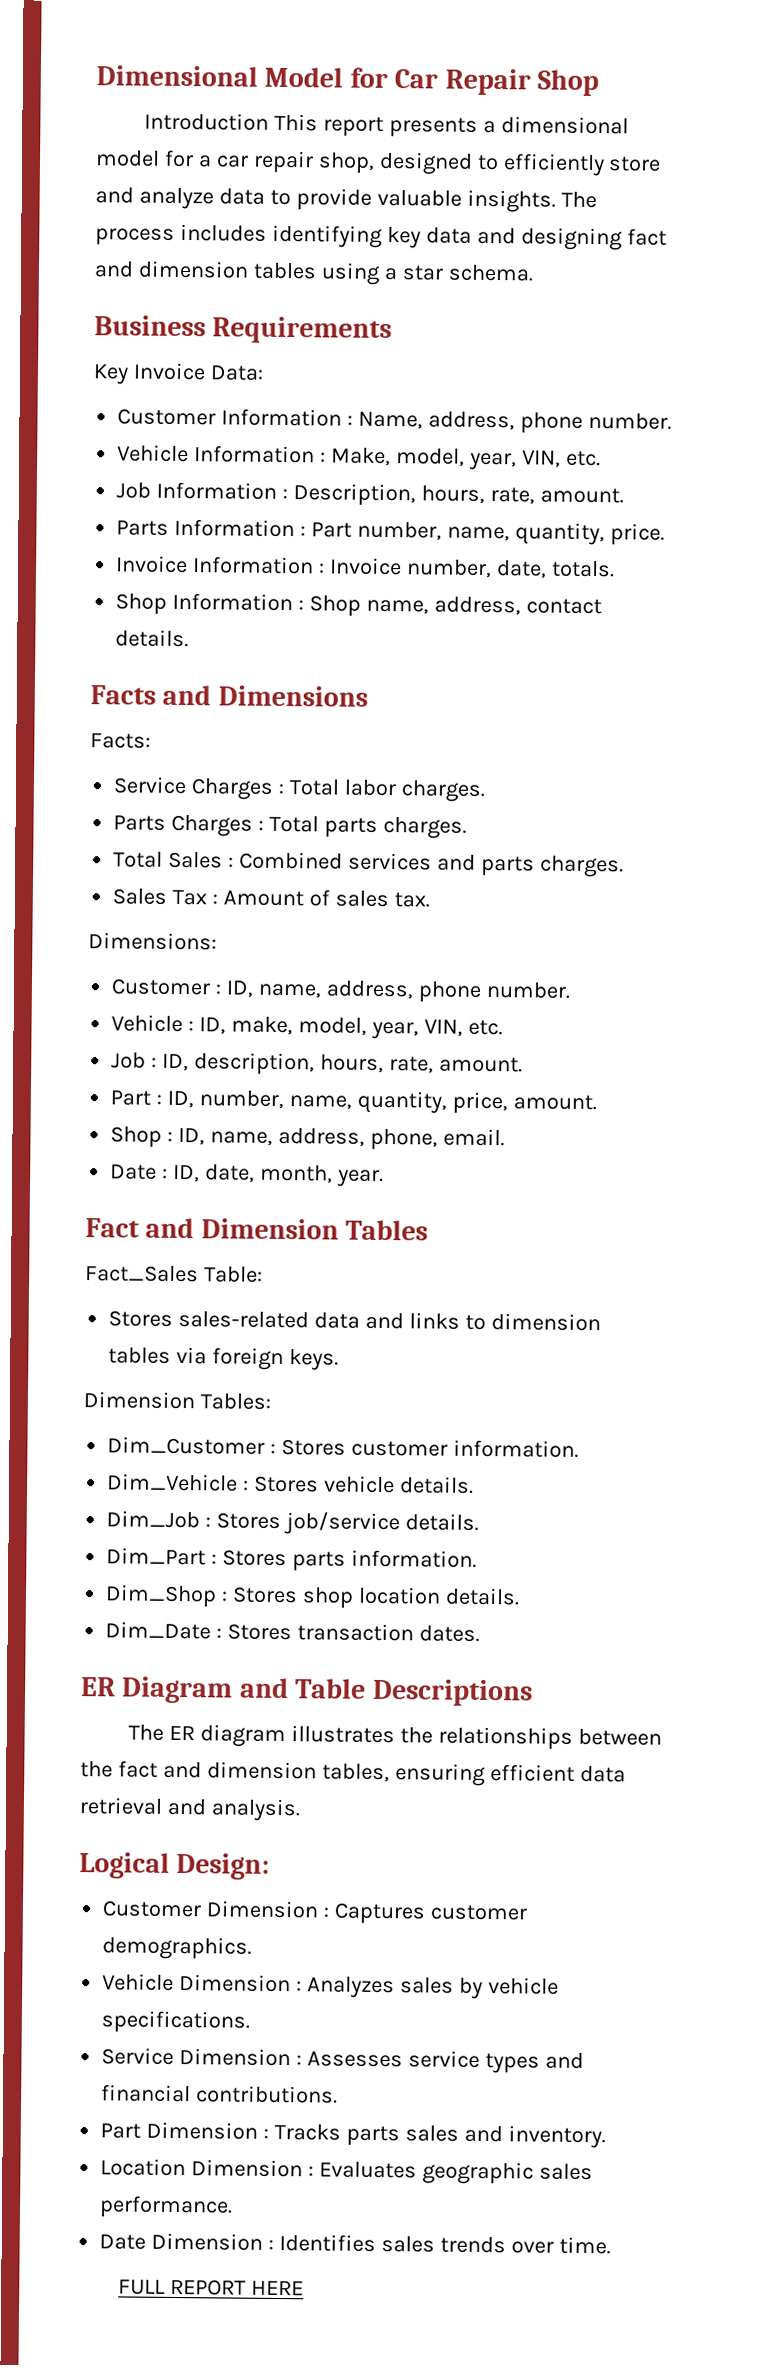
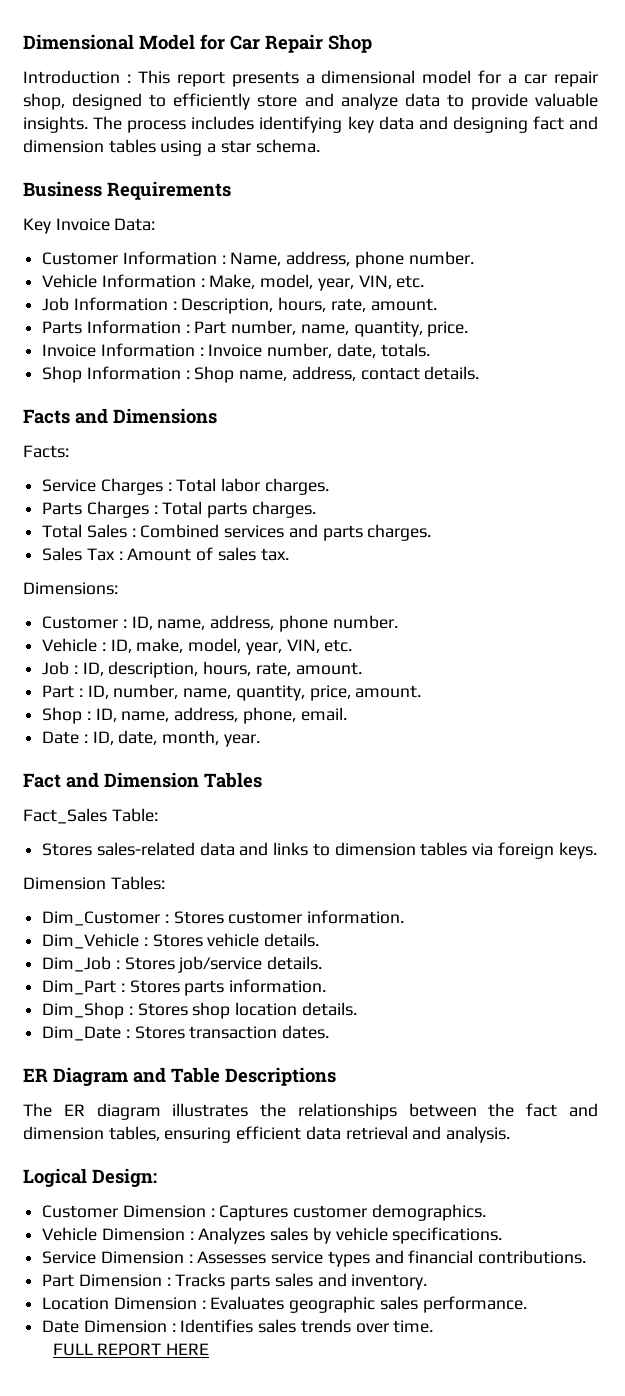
(269, 121) none -> [126,74,131,83] :

